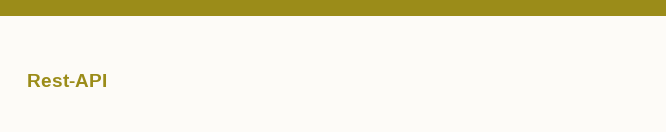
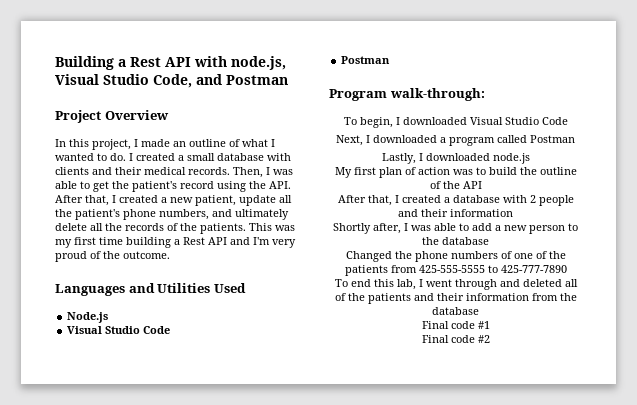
[27,74,107,87] Rest-API -> [55,56,286,70] [55,74,288,88] [55,110,169,123] [55,139,275,150] [55,153,291,161] [55,167,293,178] [55,181,291,192] [55,195,292,206] [55,209,289,220] [55,223,295,234] [55,237,296,248] [55,251,170,262] [55,283,246,296] [67,312,109,323] [67,326,171,334] [341,56,391,64] [329,88,485,101] [343,117,568,128] [336,135,575,146] [381,153,530,164] [334,167,577,178] [429,181,482,189] [337,195,574,206] [398,209,513,217] [333,223,578,234] [422,237,489,245] [345,251,566,262] [344,265,567,276] [334,279,578,290] [334,293,577,304] [432,307,479,315] [421,321,490,329] [421,335,490,343] Building a Rest API with node.js, Visual Studio Code, and Postman // Project Overview // In this project, I made an outline of what I wanted to do. I created a small database with clients and their medical records. Then, I was able to get the patient's record using the API. After that, I created a new patient, update all the patient's phone numbers, and ultimately delete all the records of the patients. This was my first time building a Rest API and I'm very proud of the outcome. // Languages and Utilities Used // Node.js // Visual Studio Code // Postman // Program walk-through: // To begin, I downloaded Visual Studio Code // Next, I downloaded a program called Postman // Lastly, I downloaded node.js // My first plan of action was to build the outline of the API // After that, I created a database with 2 people and their information // Shortly after, I was able to add a new person to the database // Changed the phone numbers of one of the patients from 425-555-5555 to 425-777-7890 // To end this lab, I went through and deleted all of the patients and their information from the database // Final code #1 // Final code #2

